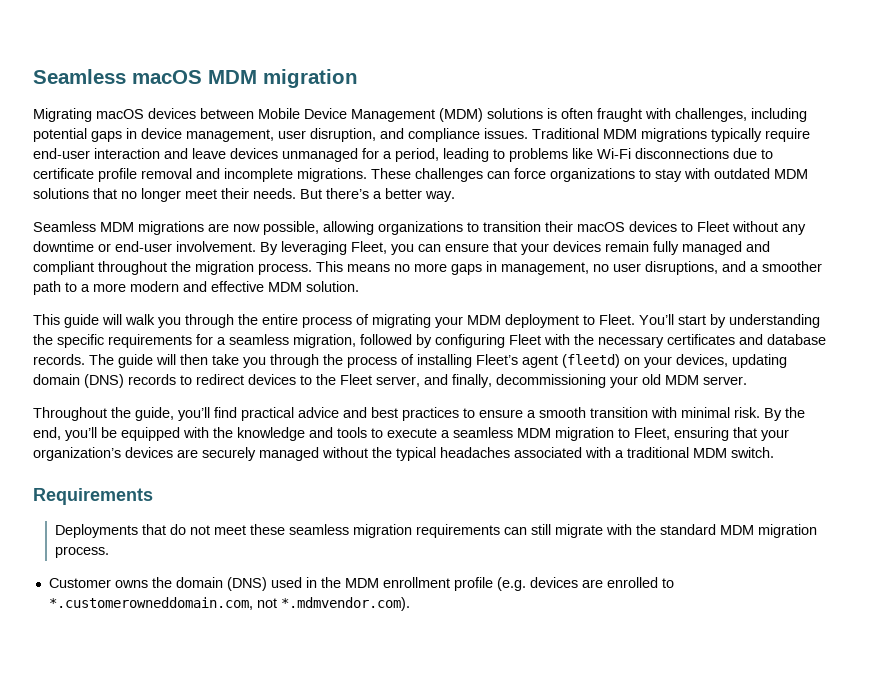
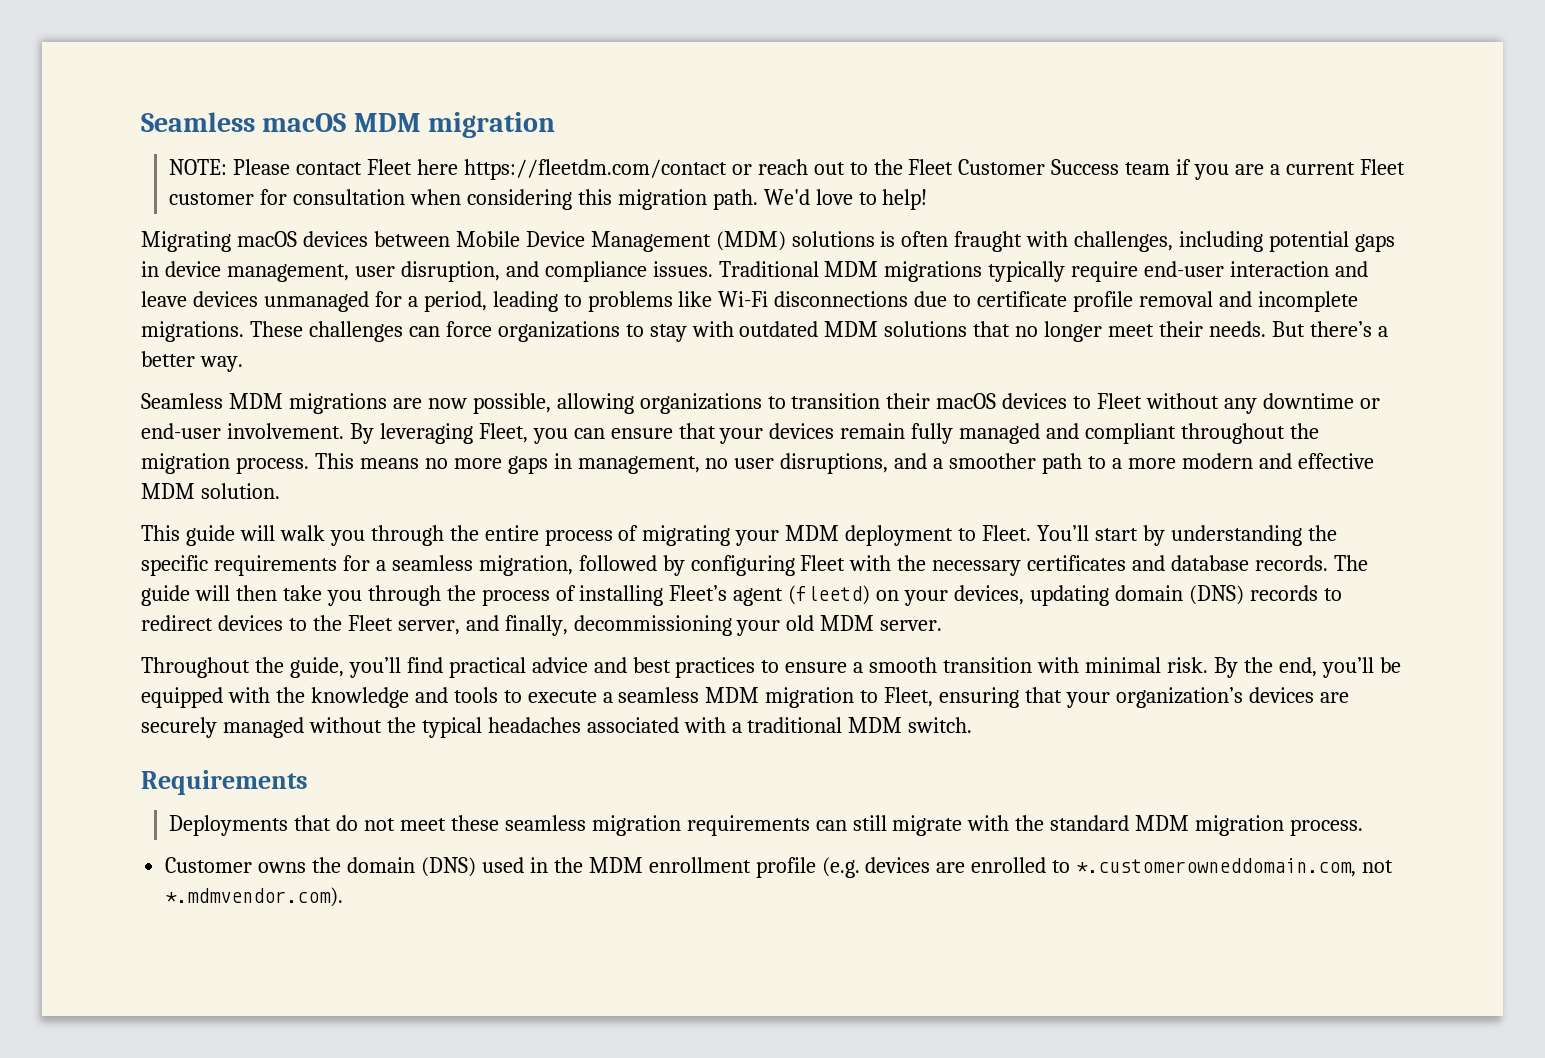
(358, 78) none -> [169,159,1405,180] [169,189,928,210] // NOTE: Please contact Fleet here https://fleetdm.com/contact or reach out to the Fleet Customer Success team if you are a current Fleet customer for consultation when considering this migration path. We'd love to help!

